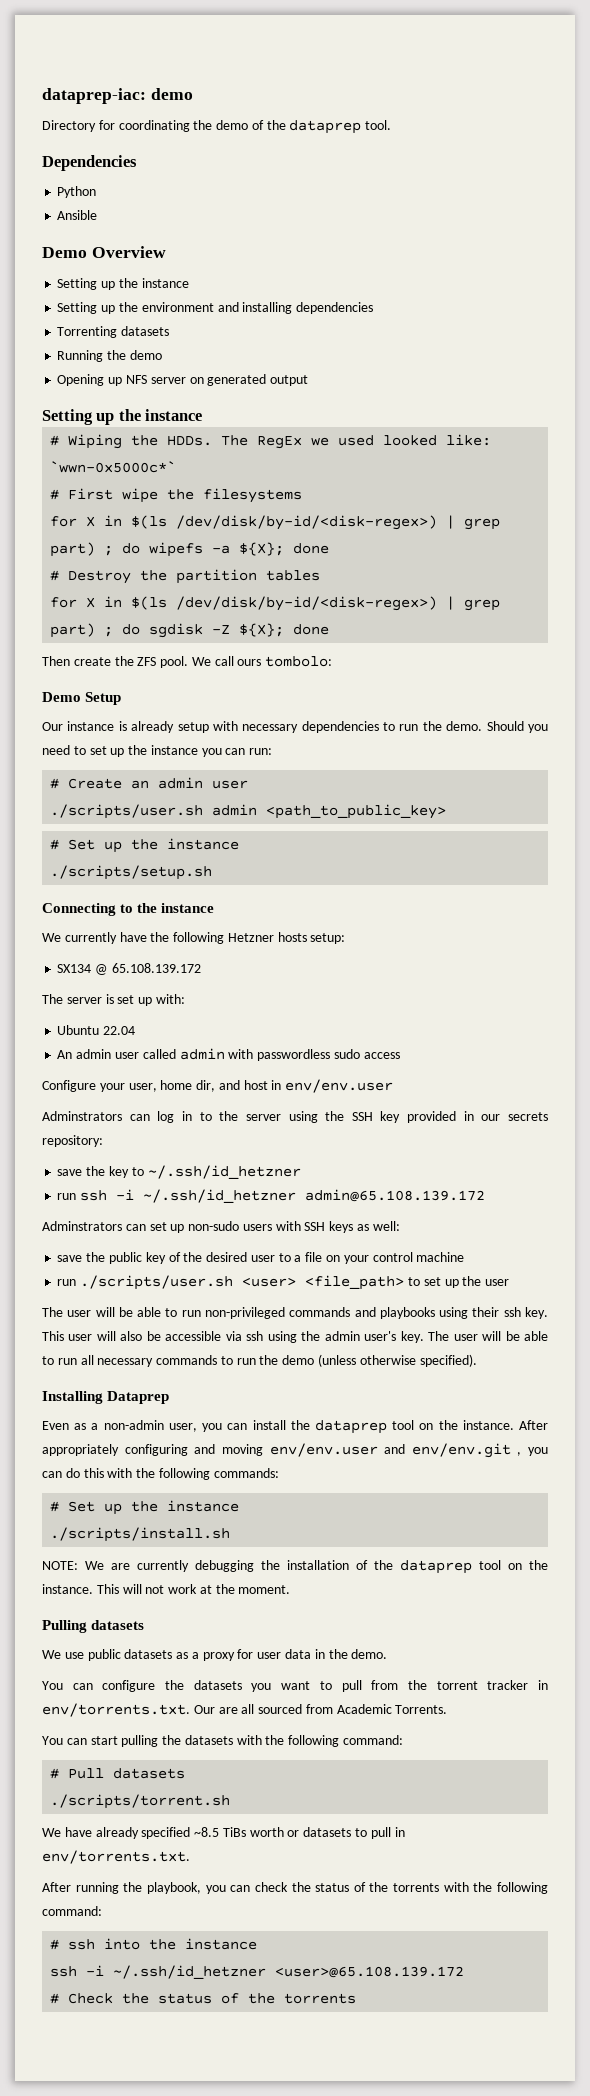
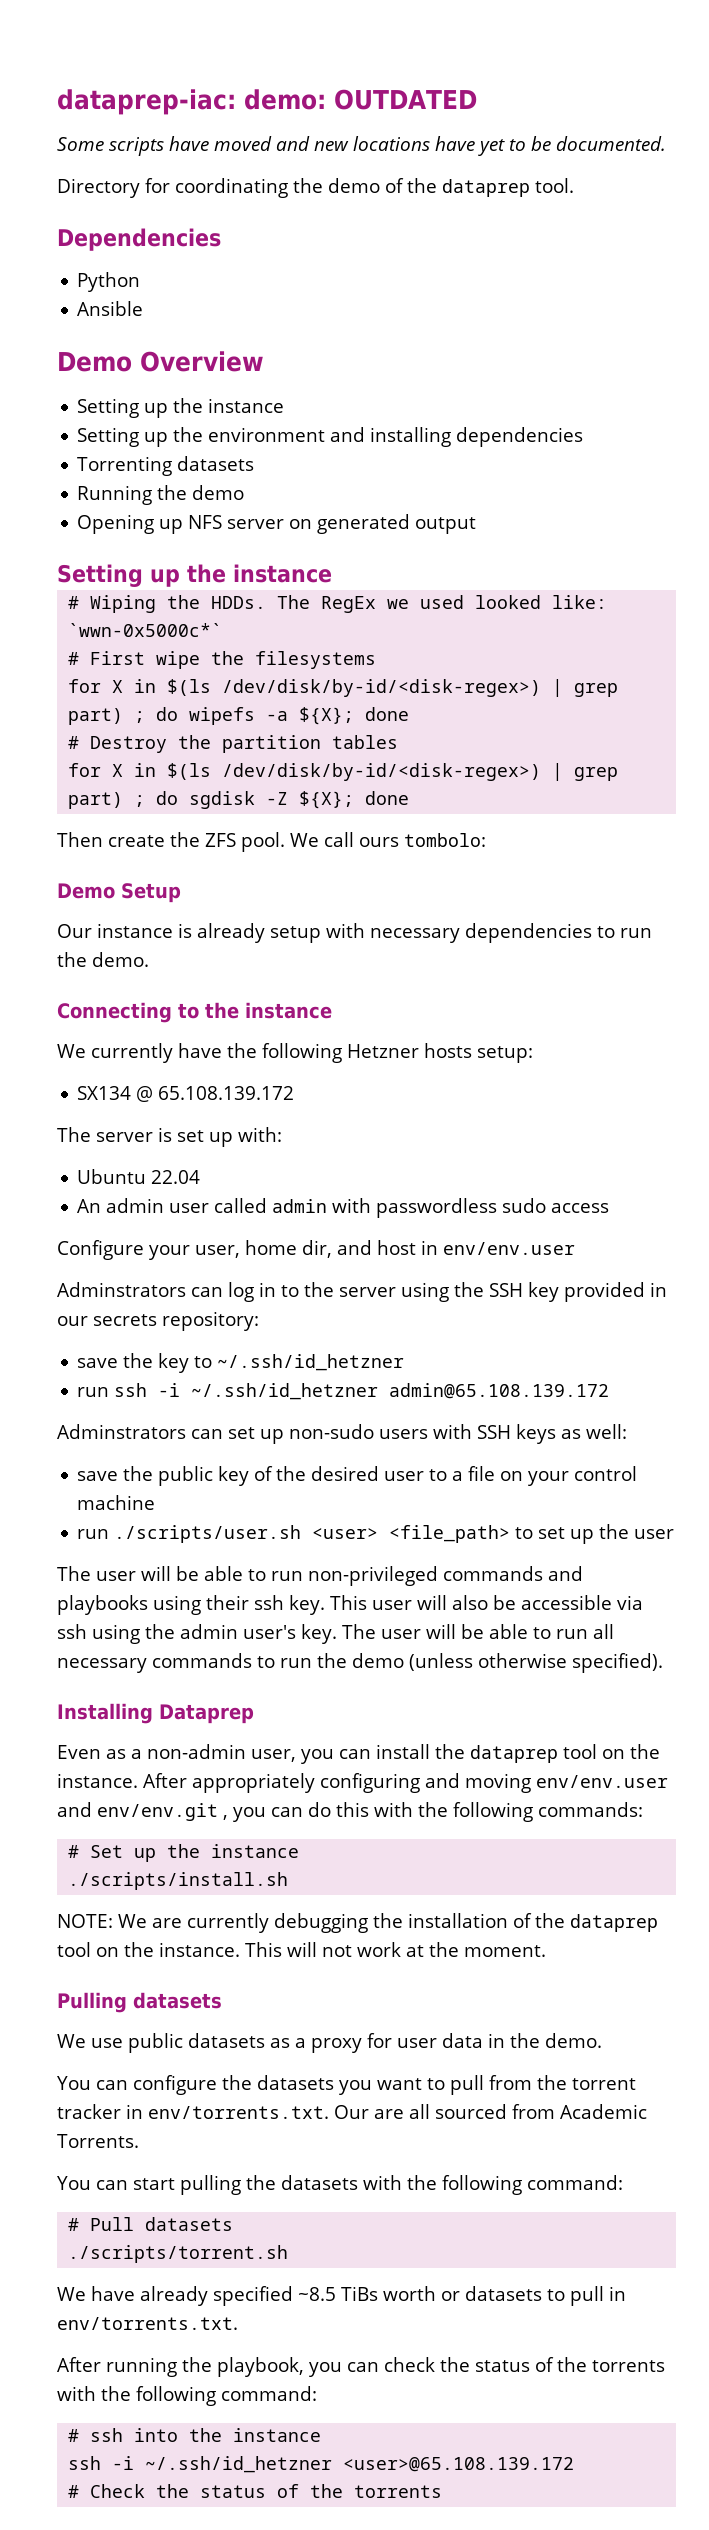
[150,88,193,100] demo -> [244,89,477,110] [57,136,666,156] demo: OUTDATED // Some scripts have moved and new locations have yet to be documented.
[486,721,548,733] [42,745,273,757] [50,777,249,789] [50,804,447,819] [50,838,240,853] [50,865,213,880] Should you need to set up the instance you can run: // # Create an admin user // ./scripts/user.sh admin <path_to_public_key> // # Set up the instance // ./scripts/setup.sh -> (149, 959) none

